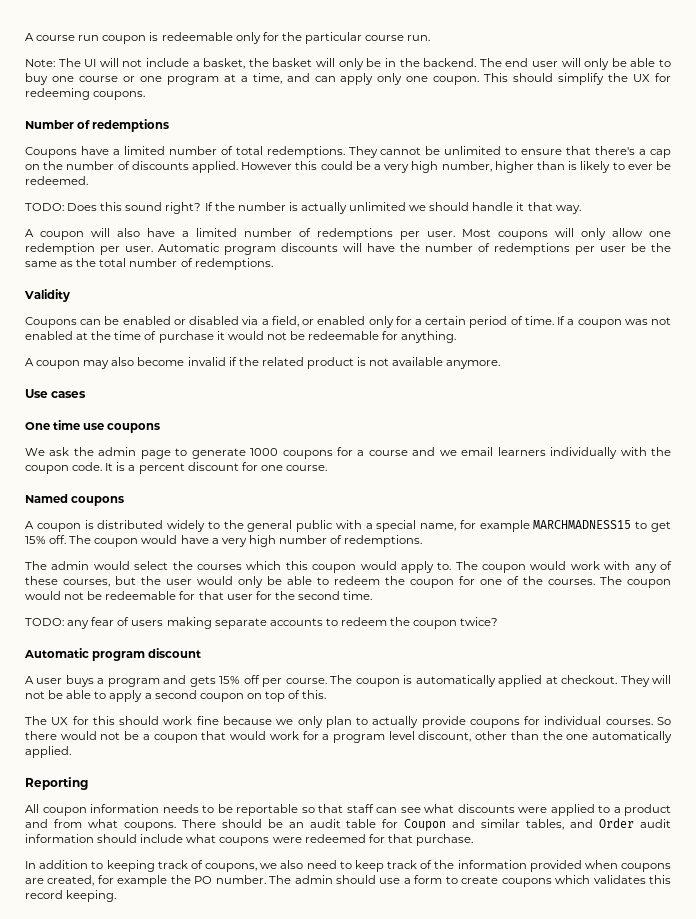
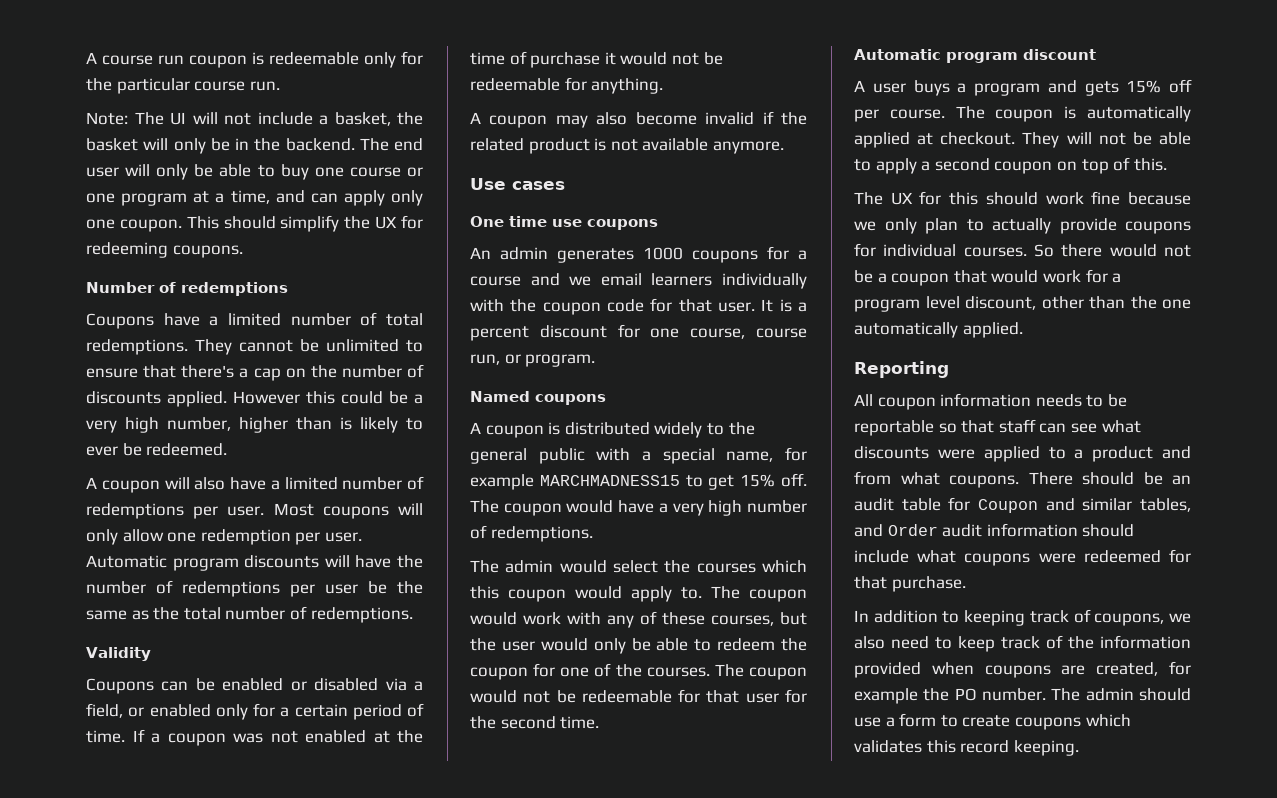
[25,202,581,214] // TODO: Does this sound right? If the number is actually unlimited we should handle it that way. -> (228, 449) none
[25,447,246,459] We ask the admin page to generate -> [470,247,634,263] An admin generates
[72,462,103,471] code. -> [607,298,755,312] code for that user.
[285,465,327,471] course. -> [690,328,807,339] [470,354,596,367] course, course run, or program.
[25,617,499,629] // TODO: any fear of users making separate accounts to redeem the coupon twice? -> (600, 722) none

